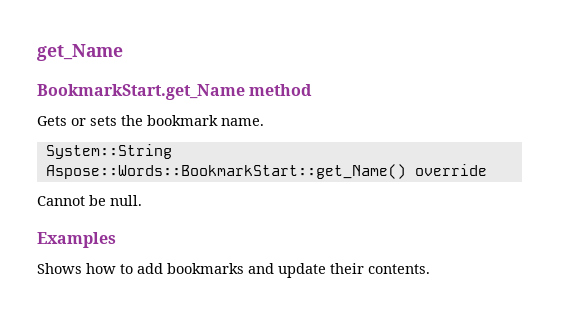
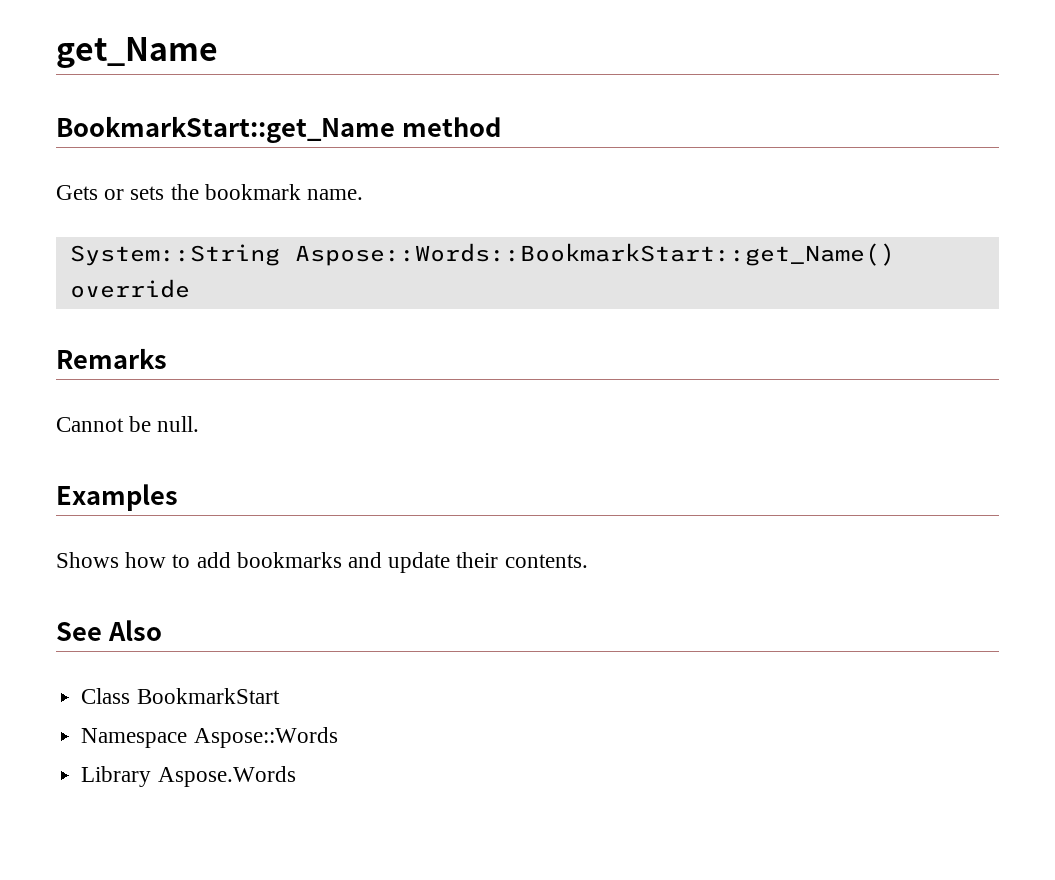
[37,84,245,100] BookmarkStart.get_Name -> [56,116,395,143] BookmarkStart::get_Name
(487, 170) none -> [56,348,167,369] // Remarks
(430, 269) none -> [56,620,162,641] [81,688,280,704] [81,727,338,748] [81,766,296,787] // See Also // Class BookmarkStart // Namespace Aspose::Words // Library Aspose.Words

